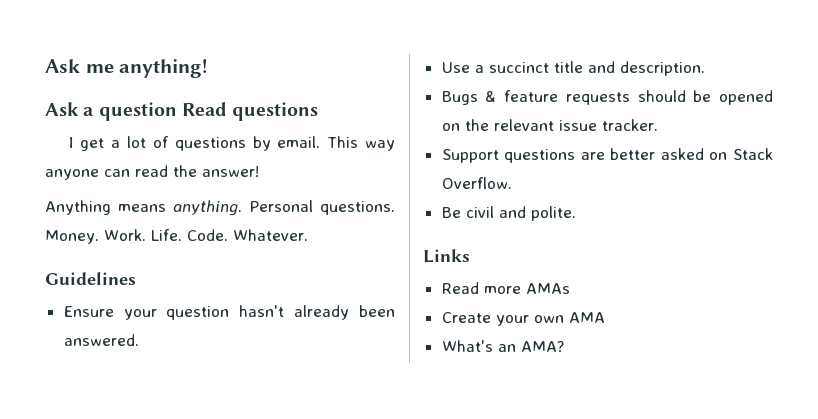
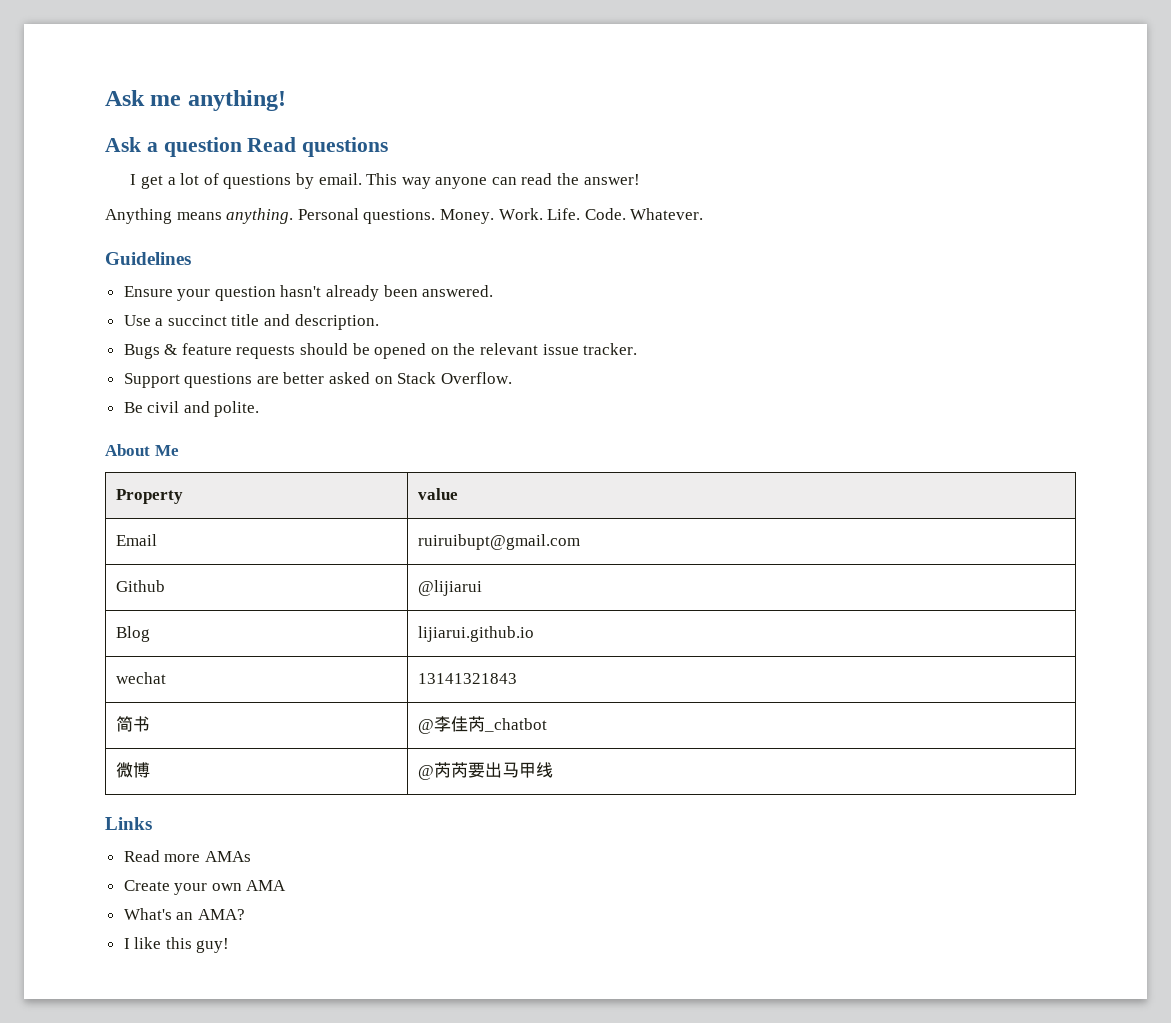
(576, 213) none -> [105,444,179,456] [116,489,184,504] [418,488,459,500] [116,534,158,546] [418,534,581,550] [116,580,166,592] [418,580,483,596] [116,626,151,642] [418,626,535,642] [116,672,167,684] [418,673,518,684] [116,716,151,732] [418,716,548,734] [116,762,151,778] [418,762,554,780] // About Me // Property | value // Email | ruiruibupt@gmail.com // Github | @lijiarui // Blog | lijiarui.github.io // wechat | 13141321843 // 简书 | @李佳芮_chatbot // 微博 | @芮芮要出马甲线
(564, 346) none -> [123,937,230,953] // I like this guy!

